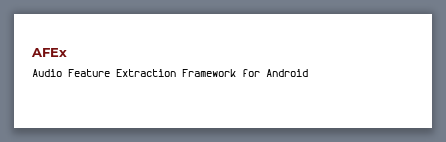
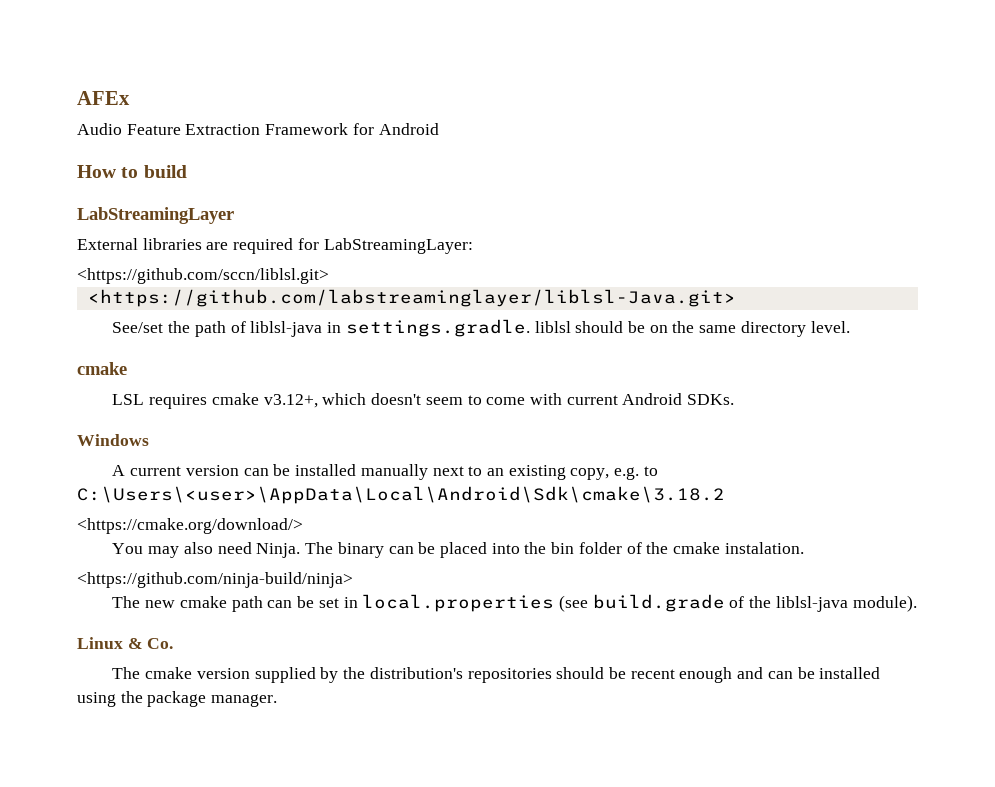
(308, 73) none -> [77,165,187,178] [77,207,234,224] [77,238,473,254] [77,268,329,284] [87,289,736,307] [112,319,850,337] [77,362,127,375] [112,393,735,409] [77,434,149,446] [112,464,658,480] [77,486,725,504] [77,518,303,534] [112,542,804,558] [77,572,353,588] [112,594,917,612] [77,637,174,649] [112,667,881,683] [77,691,278,707] // How to build // LabStreamingLayer // External libraries are required for LabStreamingLayer: // <https://github.com/sccn/liblsl.git> // <https://github.com/labstreaminglayer/liblsl-Java.git> // See/set the path of liblsl-java in settings.gradle. liblsl should be on the same directory level. // cmake // LSL requires cmake v3.12+, which doesn't seem to come with current Android SDKs. // Windows // A current version can be installed manually next to an existing copy, e.g. to C:\Users\<user>\AppData\Local\Android\Sdk\cmake\3.18.2 // <https://cmake.org/download/> // You may also need Ninja. The binary can be placed into the bin folder of the cmake instalation. // <https://github.com/ninja-build/ninja> // The new cmake path can be set in local.properties (see build.grade of the liblsl-java module). // Linux & Co. // The cmake version supplied by the distribution's repositories should be recent enough and can be installed using the package manager.

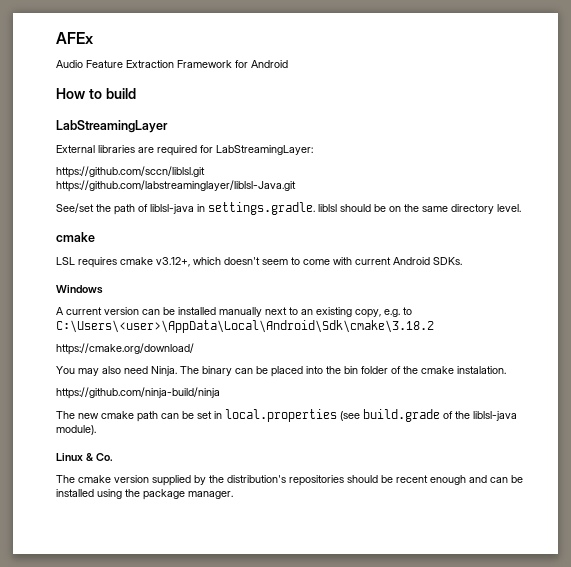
[77,268,329,284] [87,289,736,307] <https://github.com/sccn/liblsl.git> // <https://github.com/labstreaminglayer/liblsl-Java.git> -> [56,166,205,178] [56,180,296,192] https://github.com/sccn/liblsl.git // https://github.com/labstreaminglayer/liblsl-Java.git
[77,518,303,534] <https://cmake.org/download/> -> [56,343,194,355] https://cmake.org/download/
[77,572,353,588] <https://github.com/ninja-build/ninja> -> [56,387,220,399] https://github.com/ninja-build/ninja

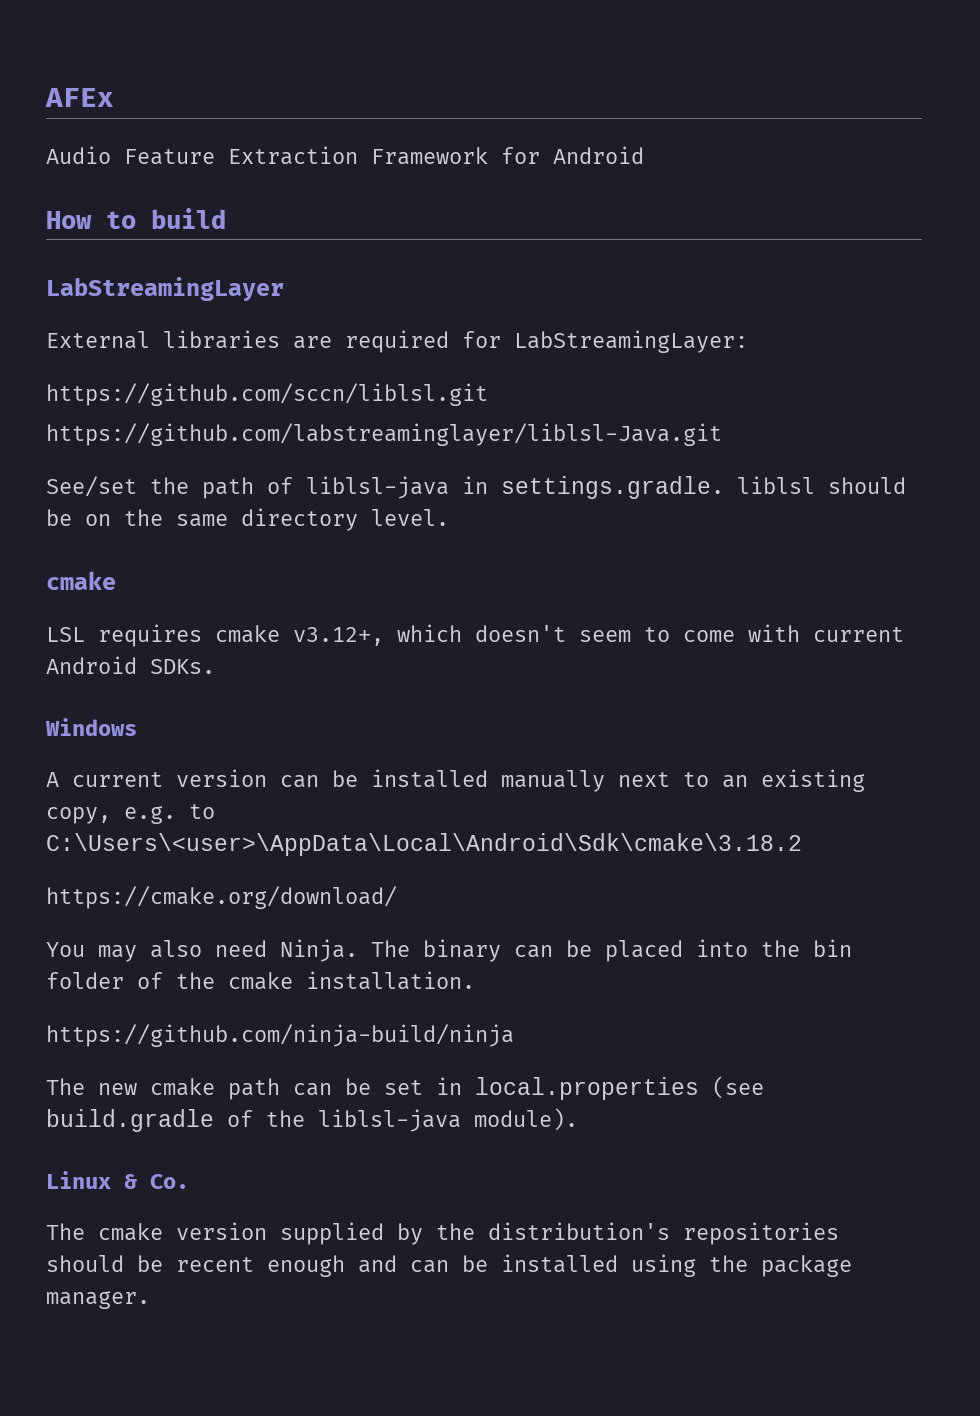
[457,366,506,374] instalation. -> [306,971,475,990] installation.
[363,409,440,422] build.grade -> [46,1109,214,1132] build.gradle

